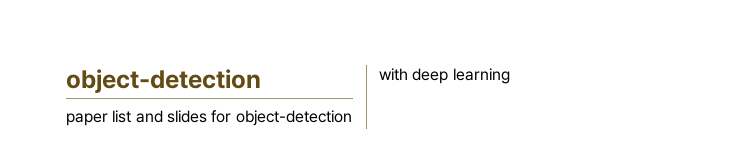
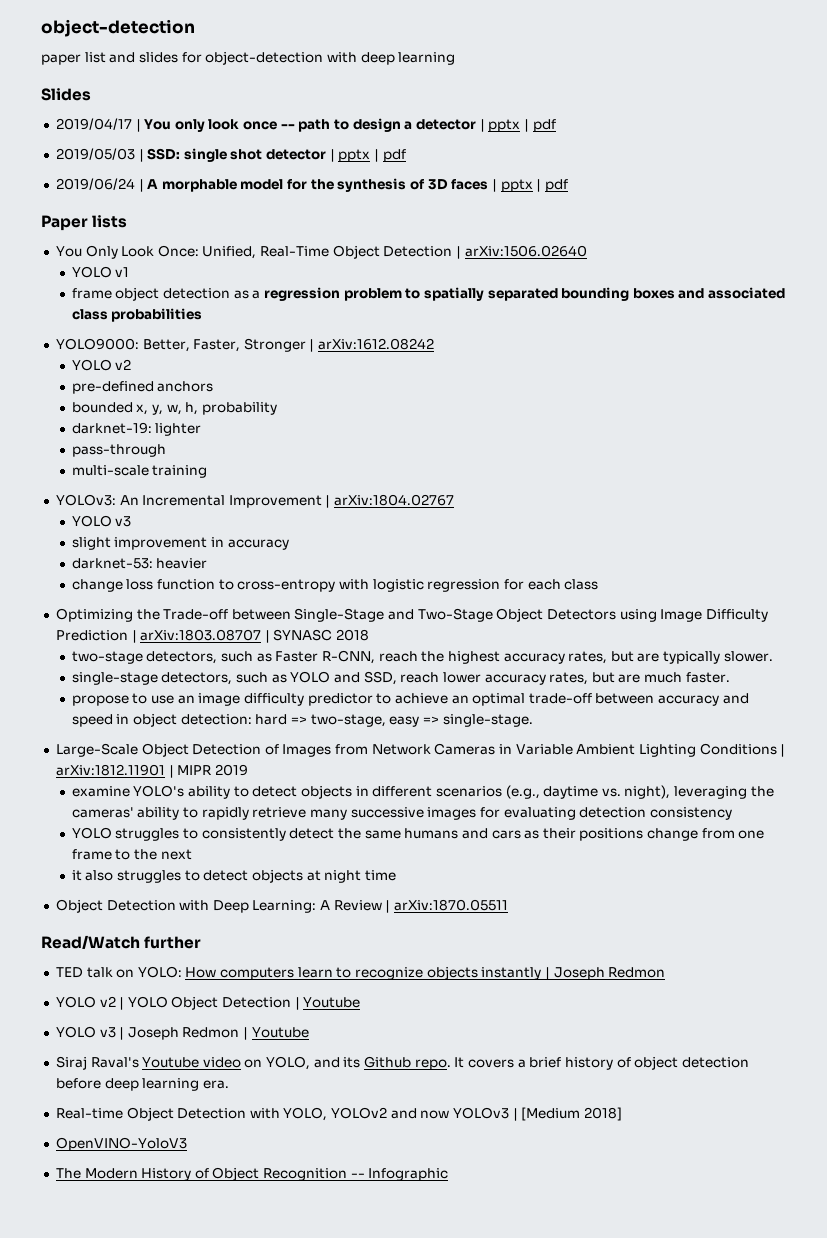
(510, 76) none -> [41,88,91,101] [55,118,556,132] [55,148,406,162] [55,178,568,192] [41,215,128,231] [55,245,587,259] [71,266,130,278] [71,287,786,301] [71,308,203,322] [55,338,435,352] [71,359,132,371] [71,381,214,394] [71,402,277,415] [71,422,202,436] [71,444,166,457] [71,465,208,478] [55,494,455,508] [71,515,132,527] [71,537,289,550] [71,558,208,569] [71,579,599,592] [55,608,768,622] [55,629,370,643] [71,650,773,664] [71,671,730,685] [71,693,749,706] [71,713,533,727] [55,743,786,757] [55,764,248,778] [71,785,774,799] [71,807,732,820] [71,827,765,841] [71,849,192,860] [71,869,396,883] [55,899,509,913] [41,935,202,949] [55,966,666,980] [55,996,361,1010] [55,1026,309,1040] [55,1056,749,1070] [55,1078,229,1091] [55,1107,622,1121] [55,1137,187,1151] [55,1167,449,1181] // Slides // 2019/04/17 | You only look once -- path to design a detector | pptx | pdf // 2019/05/03 | SSD: single shot detector | pptx | pdf // 2019/06/24 | A morphable model for the synthesis of 3D faces | pptx | pdf // Paper lists // You Only Look Once: Unified, Real-Time Object Detection | arXiv:1506.02640 // YOLO v1 // frame object detection as a regression problem to spatially separated bounding boxes and associated class probabilities // YOLO9000: Better, Faster, Stronger | arXiv:1612.08242 // YOLO v2 // pre-defined anchors // bounded x, y, w, h, probability // darknet-19: lighter // pass-through // multi-scale training // YOLOv3: An Incremental Improvement | arXiv:1804.02767 // YOLO v3 // slight improvement in accuracy // darknet-53: heavier // change loss function to cross-entropy with logistic regression for each class // Optimizing the Trade-off between Single-Stage and Two-Stage Object Detectors using Image Difficulty Prediction | arXiv:1803.08707 | SYNASC 2018 // two-stage detectors, such as Faster R-CNN, reach the highest accuracy rates, but are typically slower. // single-stage detectors, such as YOLO and SSD, reach lower accuracy rates, but are much faster. // propose to use an image difficulty predictor to achieve an optimal trade-off between accuracy and speed in object detection: hard => two-stage, easy => single-stage. // Large-Scale Object Detection of Images from Network Cameras in Variable Ambient Lighting Conditions | arXiv:1812.11901 | MIPR 2019 // examine YOLO's ability to detect objects in different scenarios (e.g., daytime vs. night), leveraging the cameras' ability to rapidly retrieve many successive images for evaluating detection consistency // YOLO struggles to consistently detect the same humans and cars as their positions change from one frame to the next // it also struggles to detect objects at night time // Object Detection with Deep Learning: A Review | arXiv:1870.05511 // Read/Watch further // TED talk on YOLO: How computers learn to recognize objects instantly | Joseph Redmon // YOLO v2 | YOLO Object Detection | Youtube // YOLO v3 | Joseph Redmon | Youtube // Siraj Raval's Youtube video on YOLO, and its Github repo. It covers a brief history of object detection before deep learning era. // Real-time Object Detection with YOLO, YOLOv2 and now YOLOv3 | [Medium 2018] // OpenVINO-YoloV3 // The Modern History of Object Recognition -- Infographic

